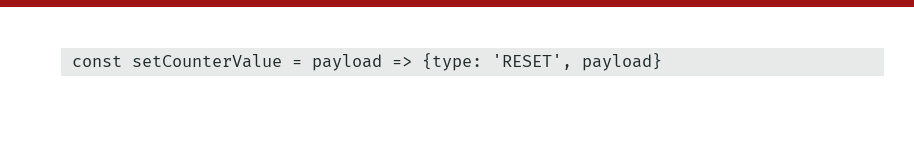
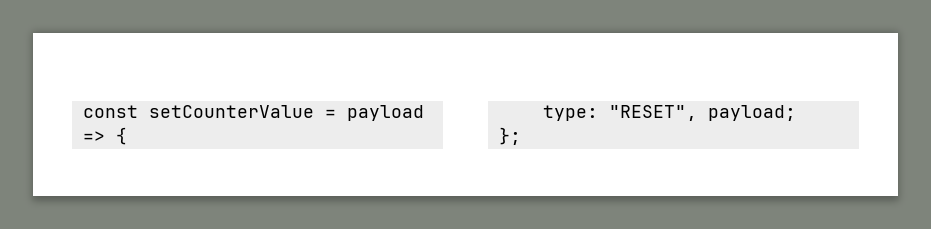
[421,53,662,71] {type: 'RESET', payload} -> [116,127,128,145] [543,105,797,121] [499,127,522,145] { // type: "RESET", payload; // };

